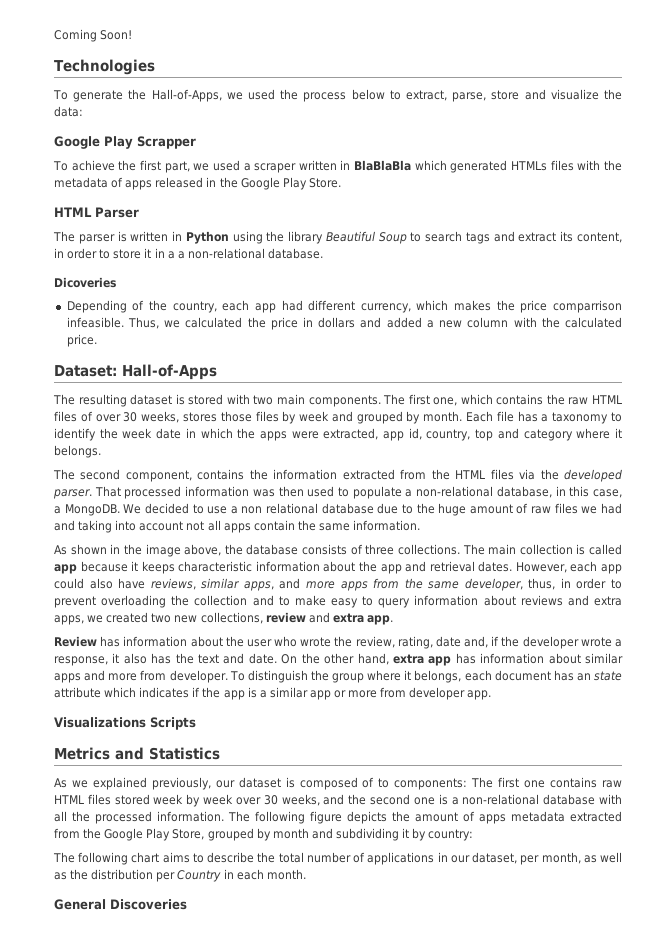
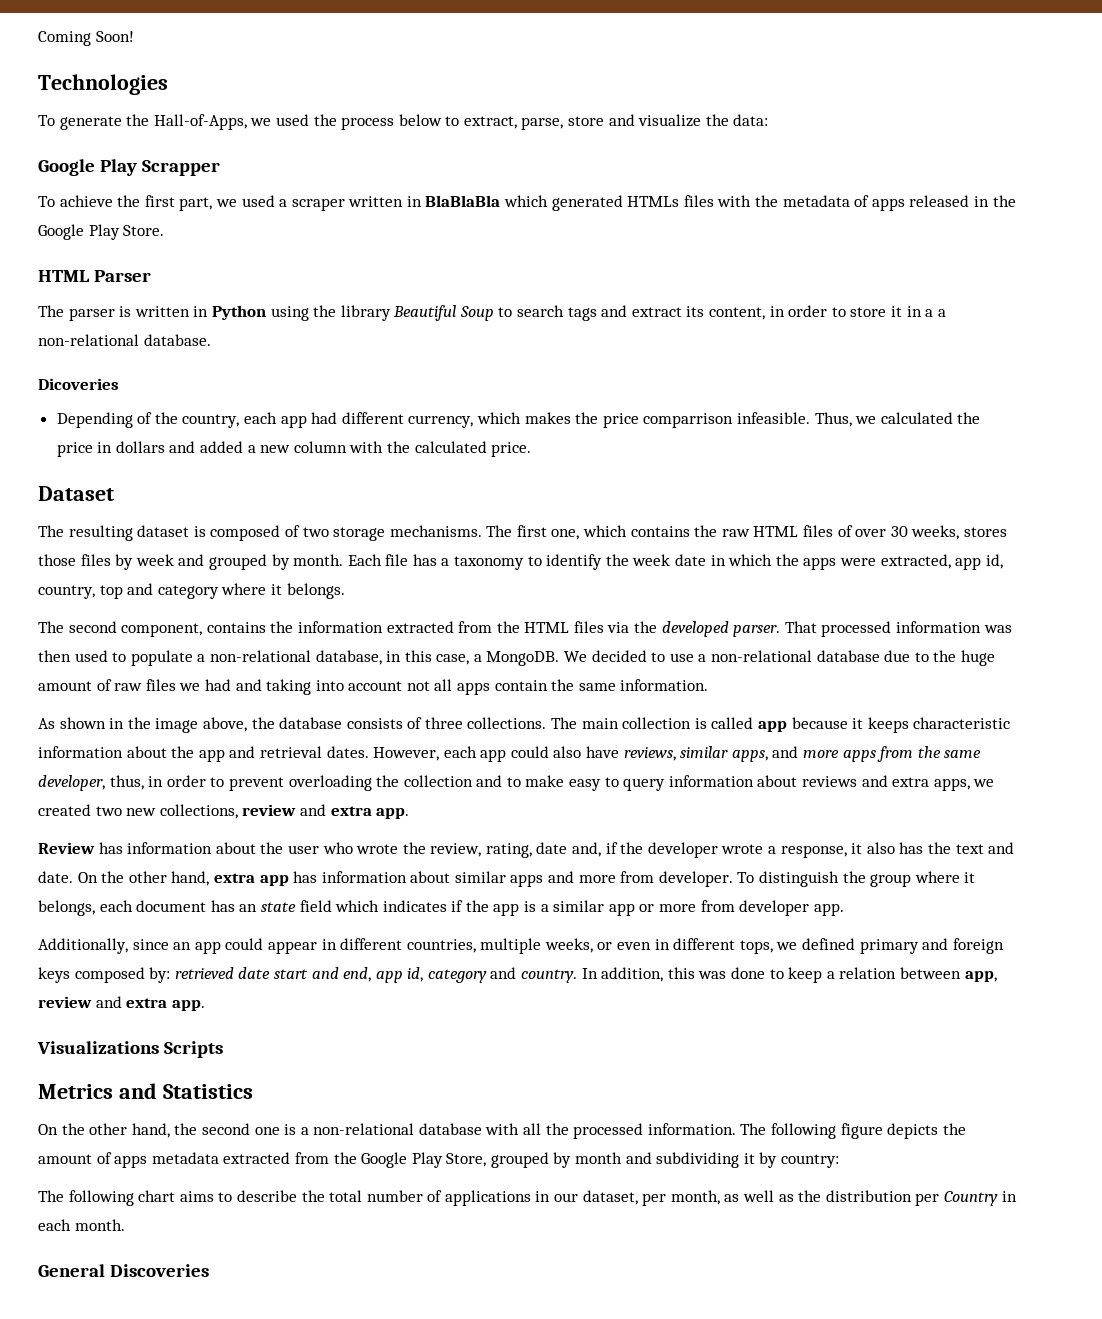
[54,364,217,380] Dataset: Hall-of-Apps -> [38,486,114,501] Dataset
[188,394,381,407] stored with two main components. -> [210,525,482,541] composed of two storage mechanisms.
[241,503,319,514] non relational -> [711,650,813,662] non-relational
[54,687,101,698] attribute -> [299,900,332,912] field
(492, 695) none -> [38,938,1004,954] [38,967,997,983] [38,996,205,1011] // Additionally, since an app could appear in different countries, multiple weeks, or even in different tops, we defined primary and foreign keys composed by: retrieved date start and end, app id, category and country. In addition, this was done to keep a relation between app, review and extra app.
[54,777,622,790] [54,794,345,807] As we explained previously, our dataset is composed of to components: The first one contains raw HTML files stored week by week over 30 weeks, and -> [38,1123,170,1138] On the other hand,

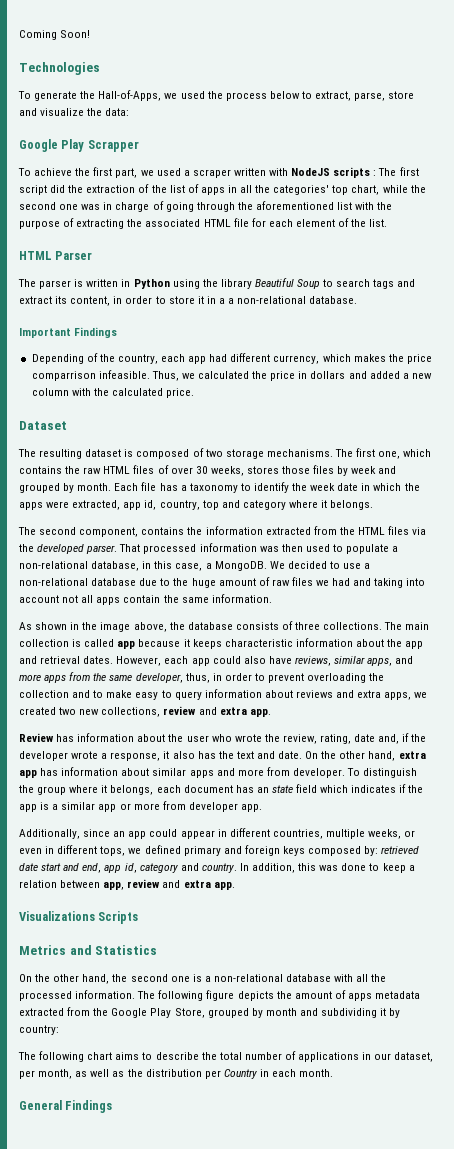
[406,195,1016,211] [38,224,165,240] in BlaBlaBla which generated HTMLs files with the metadata of apps released in the Google Play Store. -> [269,167,419,178] [19,184,426,195] [19,201,393,212] [19,218,388,229] with NodeJS scripts : The first script did the extraction of the list of apps in all the categories' top chart, while the second one was in charge of going through the aforementioned list with the purpose of extracting the associated HTML file for each element of the list.
[38,378,119,390] Dicoveries -> [19,327,118,338] Important Findings
[110,1264,210,1277] Discoveries -> [65,1100,113,1113] Findings

